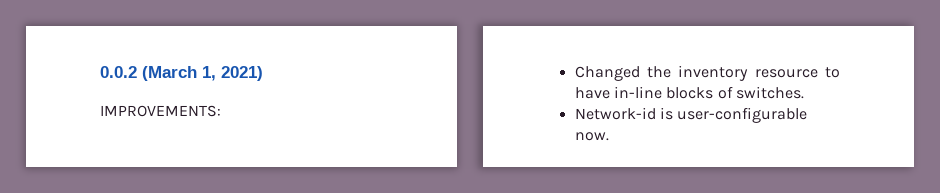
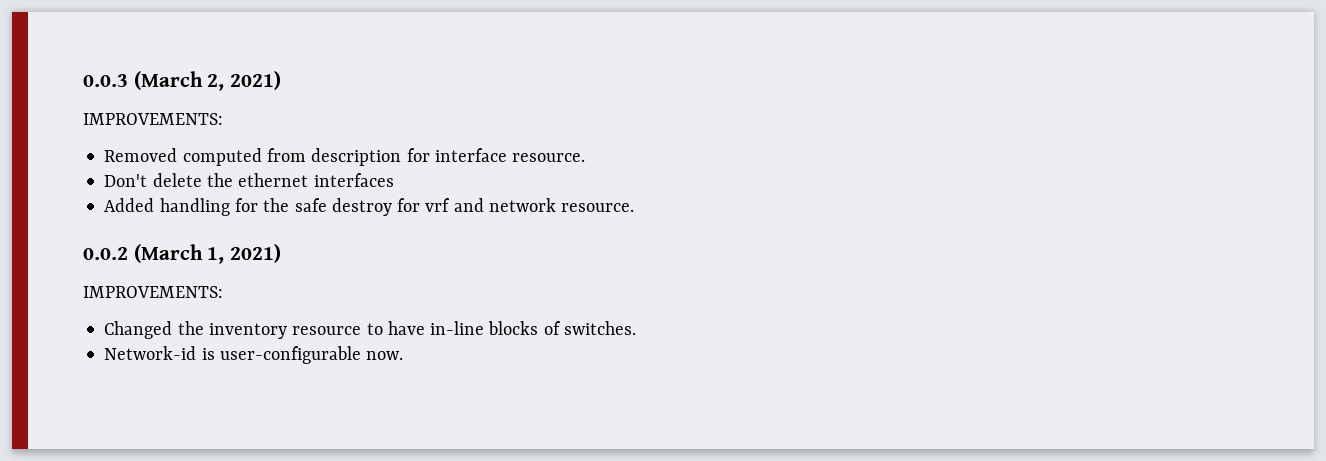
(100, 72) none -> [83,71,282,91] [83,113,223,125] [104,148,586,166] [104,173,394,187] [104,198,635,216] 0.0.3 (March 2, 2021) // IMPROVEMENTS: // Removed computed from description for interface resource. // Don't delete the ethernet interfaces // Added handling for the safe destroy for vrf and network resource. //

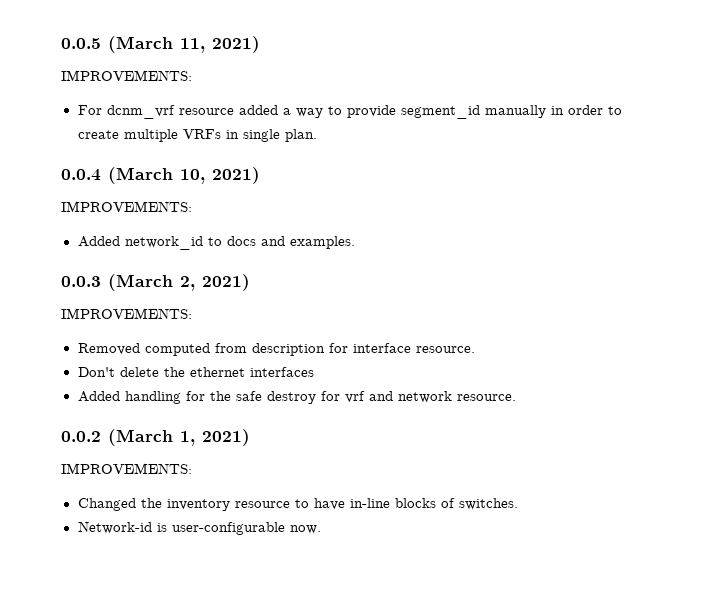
(83, 80) none -> [61,36,260,53] [61,70,192,81] [77,105,622,119] [77,129,317,142] [61,167,260,184] [61,201,192,212] [77,236,355,250] 0.0.5 (March 11, 2021) // IMPROVEMENTS: // For dcnm_vrf resource added a way to provide segment_id manually in order to create multiple VRFs in single plan. // 0.0.4 (March 10, 2021) // IMPROVEMENTS: // Added network_id to docs and examples. //

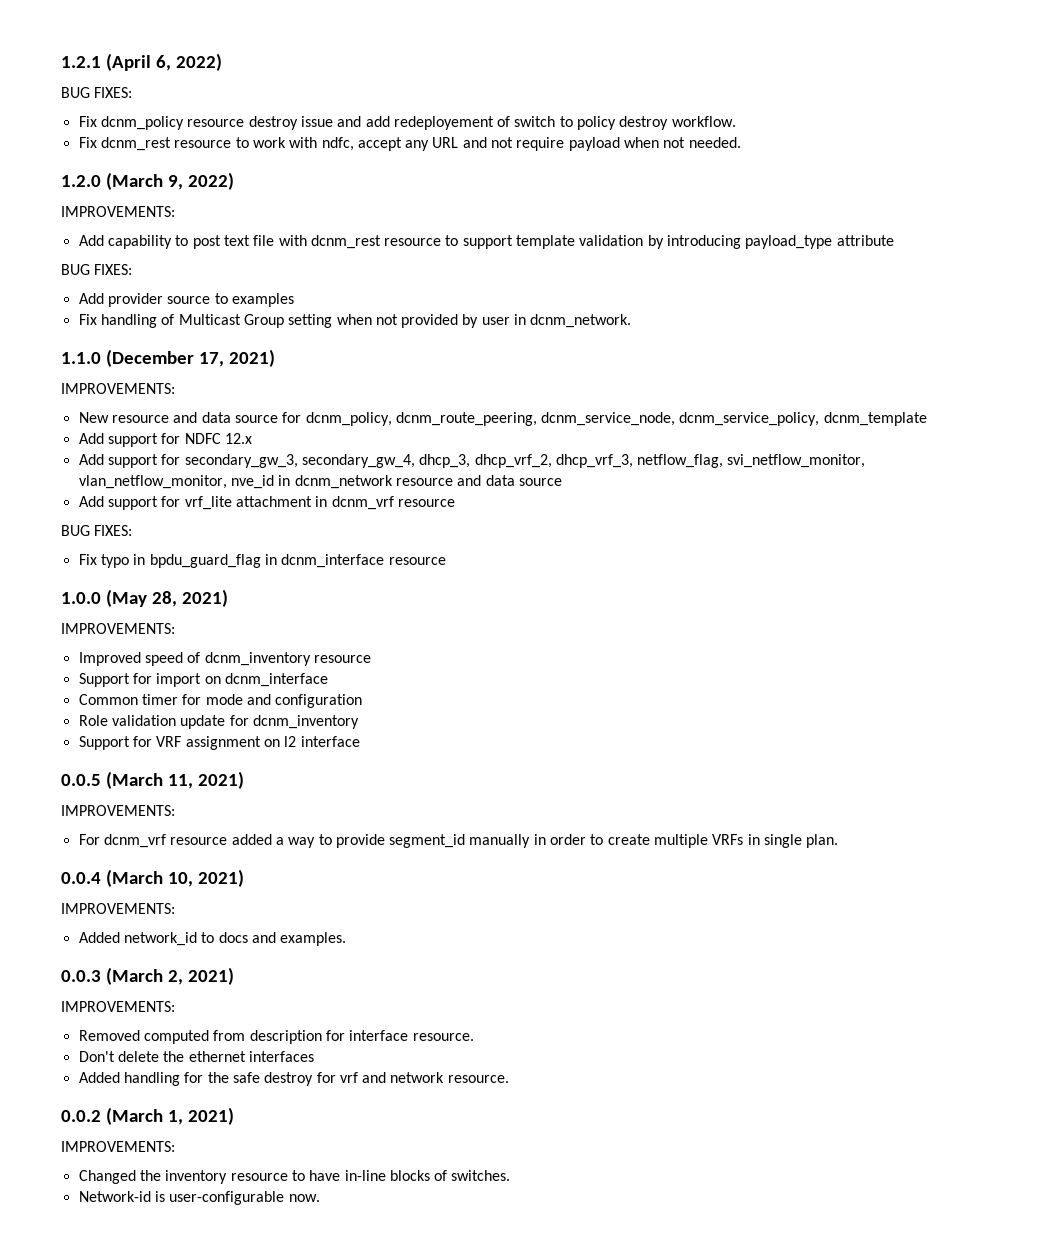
(61, 43) none -> [61,53,222,71] [61,87,133,98] [78,116,736,130] [78,137,741,151] [61,172,234,190] [61,206,175,217] [78,235,894,249] [61,264,133,275] [78,293,294,307] [78,314,632,328] [61,349,275,367] [61,383,175,394] [78,412,927,426] [78,433,252,447] [78,454,866,468] [78,475,562,489] [78,496,455,510] [61,525,133,536] [78,554,446,568] [61,589,228,607] [61,623,175,634] [78,652,371,666] [78,673,328,687] [78,694,363,708] [78,715,359,729] [78,736,360,750] 1.2.1 (April 6, 2022) // BUG FIXES: // Fix dcnm_policy resource destroy issue and add redeployement of switch to policy destroy workflow. // Fix dcnm_rest resource to work with ndfc, accept any URL and not require payload when not needed. // 1.2.0 (March 9, 2022) // IMPROVEMENTS: // Add capability to post text file with dcnm_rest resource to support template validation by introducing payload_type attribute // BUG FIXES: // Add provider source to examples // Fix handling of Multicast Group setting when not provided by user in dcnm_network. // 1.1.0 (December 17, 2021) // IMPROVEMENTS: // New resource and data source for dcnm_policy, dcnm_route_peering, dcnm_service_node, dcnm_service_policy, dcnm_template // Add support for NDFC 12.x // Add support for secondary_gw_3, secondary_gw_4, dhcp_3, dhcp_vrf_2, dhcp_vrf_3, netflow_flag, svi_netflow_monitor, vlan_netflow_monitor, nve_id in dcnm_network resource and data source // Add support for vrf_lite attachment in dcnm_vrf resource // BUG FIXES: // Fix typo in bpdu_guard_flag in dcnm_interface resource // 1.0.0 (May 28, 2021) // IMPROVEMENTS: // Improved speed of dcnm_inventory resource // Support for import on dcnm_interface // Common timer for mode and configuration // Role validation update for dcnm_inventory // Support for VRF assignment on l2 interface //

